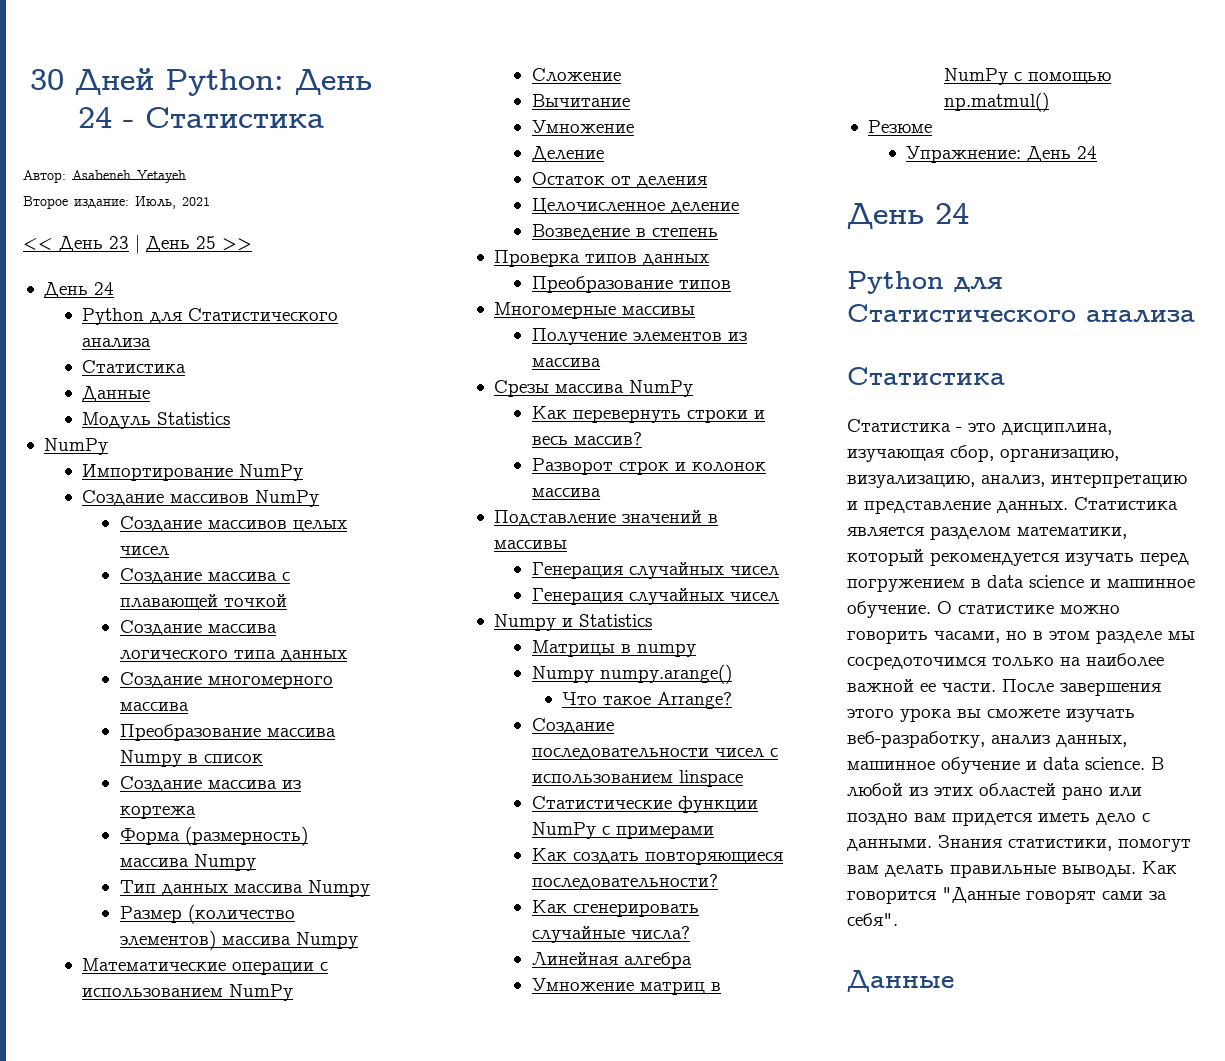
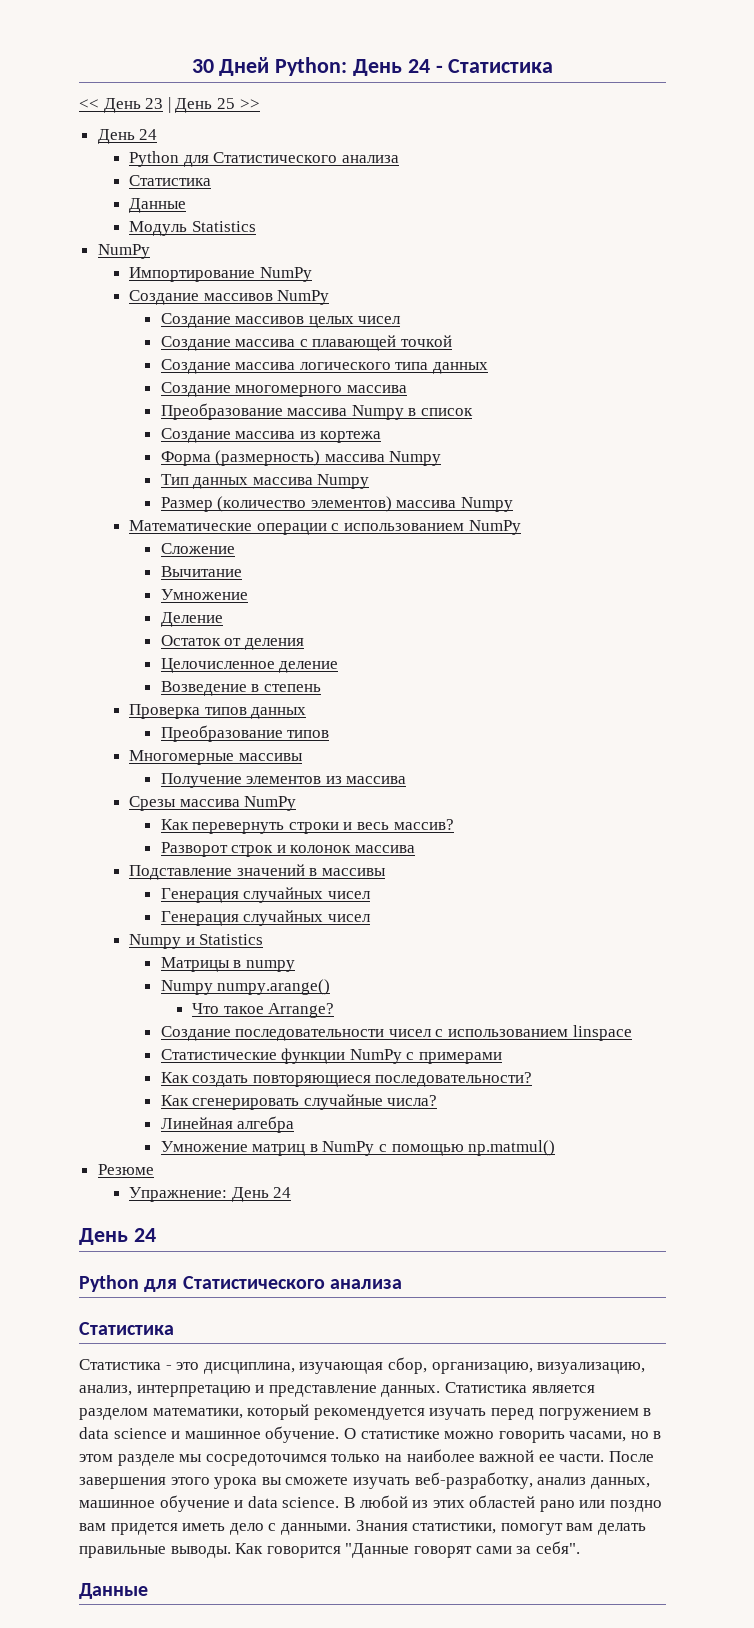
[23,170,186,183] [23,196,210,209] // Автор: Asabeneh Yetayeh // Второе издание: Июль, 2021 -> (554, 66) none

